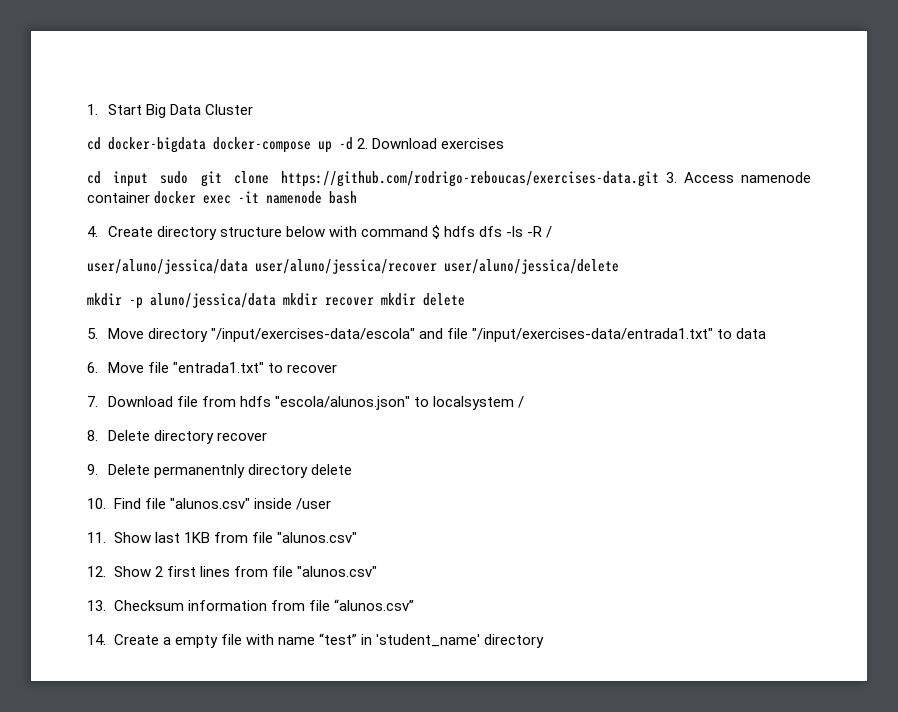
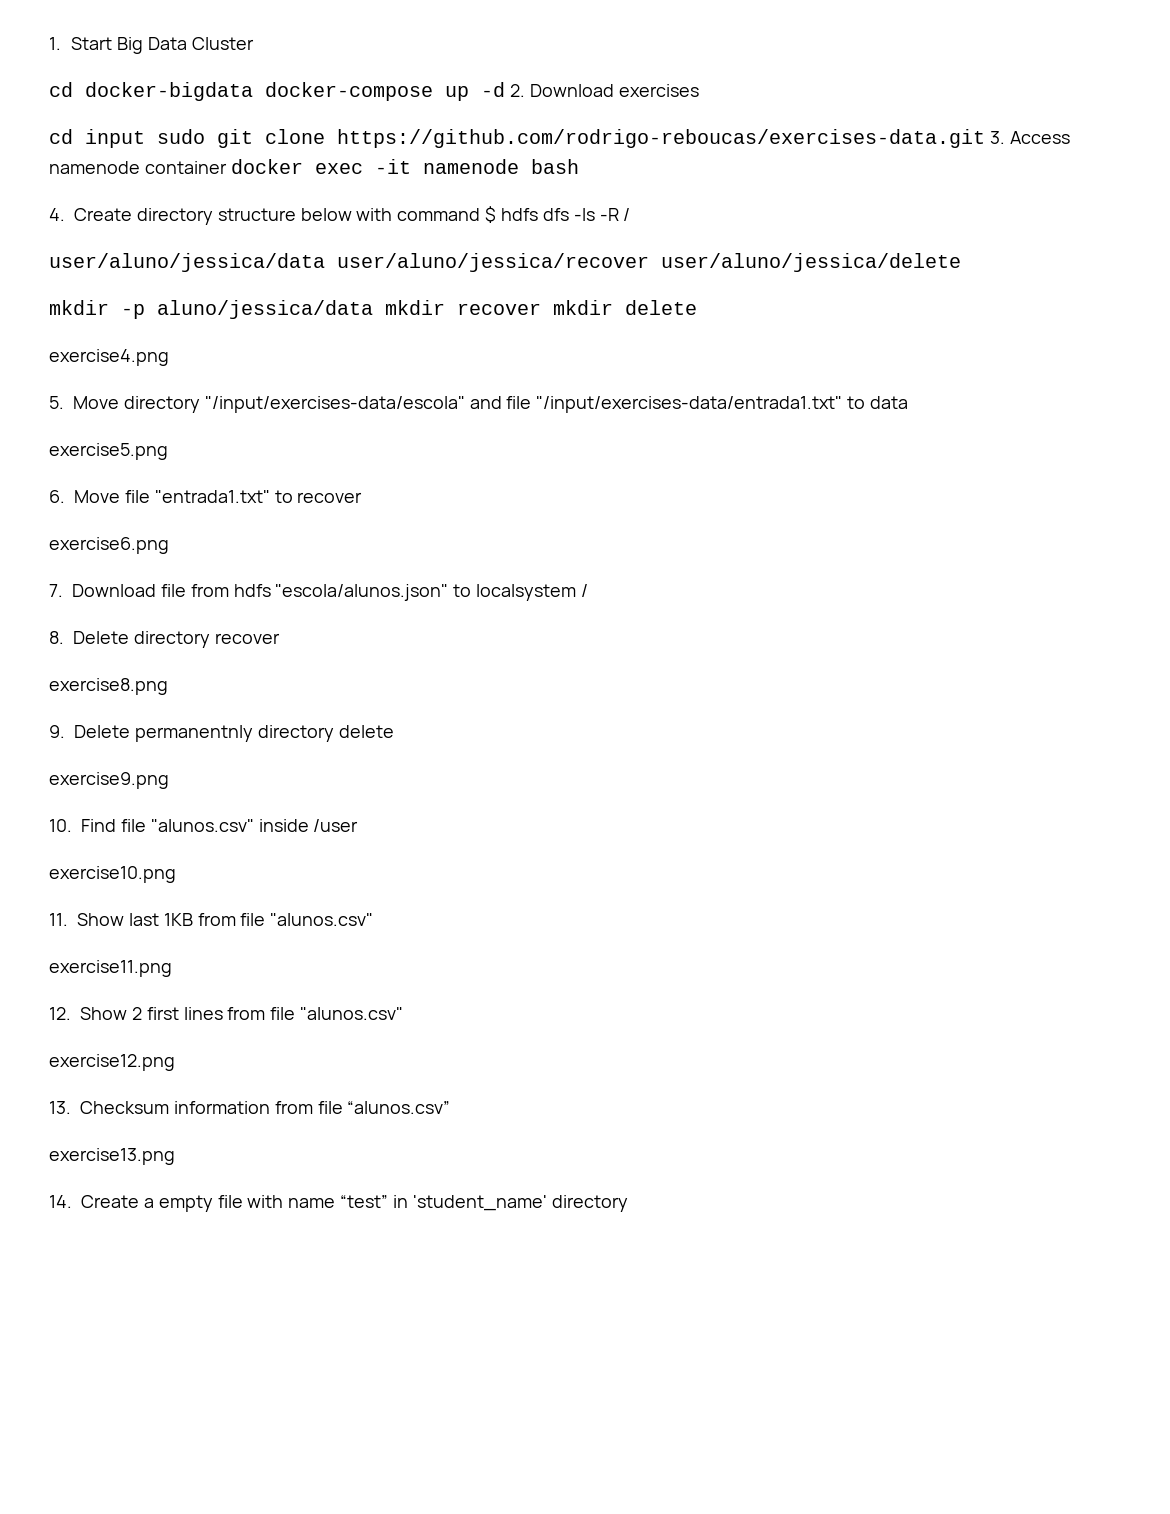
(465, 299) none -> [49,349,169,366] // exercise4.png
(767, 333) none -> [49,443,168,460] // exercise5.png
(338, 368) none -> [49,537,169,554] // exercise6.png
(268, 436) none -> [49,678,168,695] // exercise8.png
(353, 469) none -> [49,772,169,789] // exercise9.png
(331, 504) none -> [49,866,176,883] // exercise10.png
(357, 537) none -> [49,960,172,977] // exercise11.png
(377, 571) none -> [49,1054,175,1071] // exercise12.png
(414, 605) none -> [49,1148,175,1165] // exercise13.png

